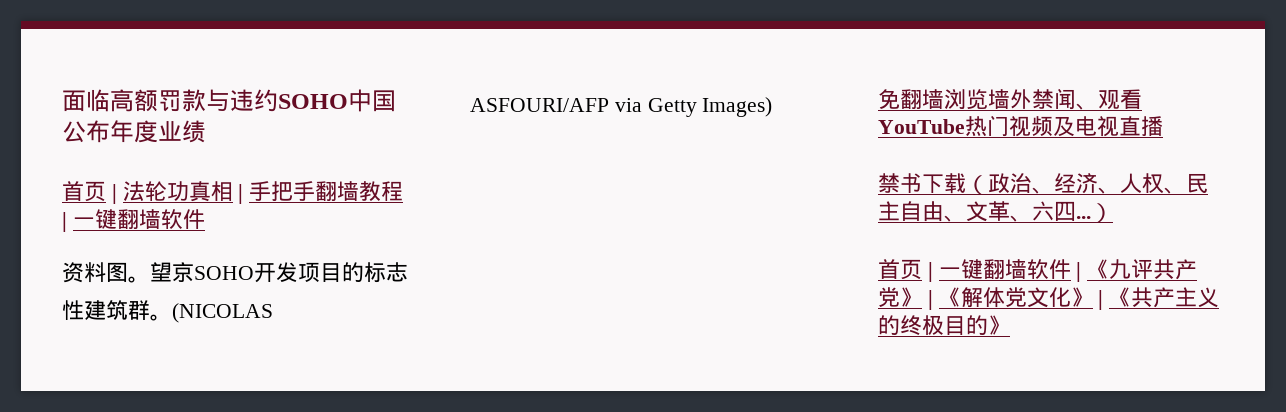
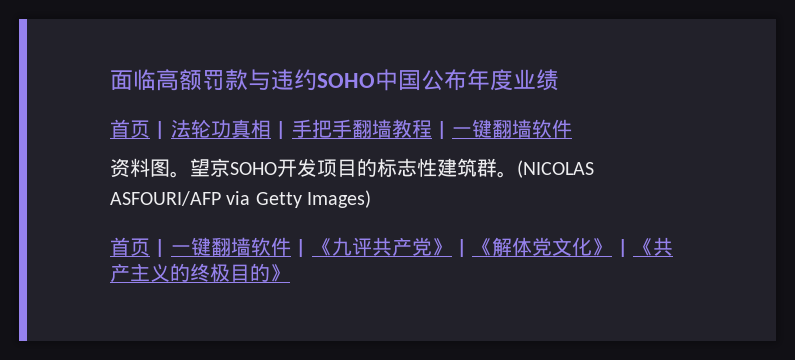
[878,88,1142,110] [878,115,1163,137] [878,173,1208,195] [878,201,1113,223] // 免翻墙浏览墙外禁闻、观看YouTube热门视频及电视直播 // 禁书下载（政治、经济、人权、民主自由、文革、六四...） -> (372, 199) none

